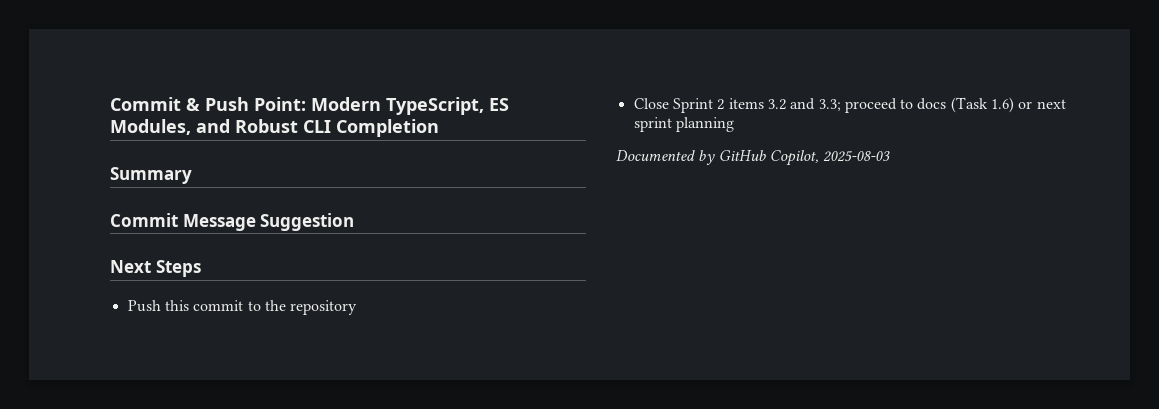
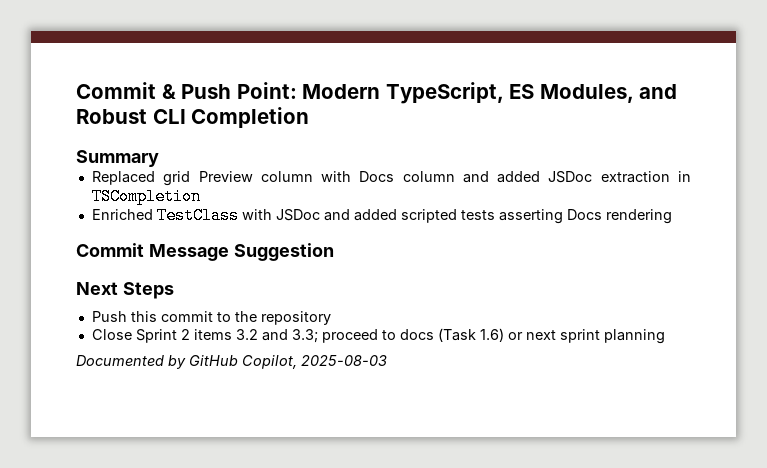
(192, 175) none -> [91,171,691,186] [91,188,201,205] [91,207,672,224] // Replaced grid Preview column with Docs column and added JSDoc extraction in TSCompletion // Enriched TestClass with JSDoc and added scripted tests asserting Docs rendering

